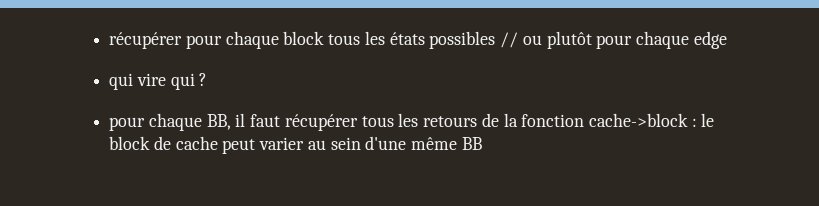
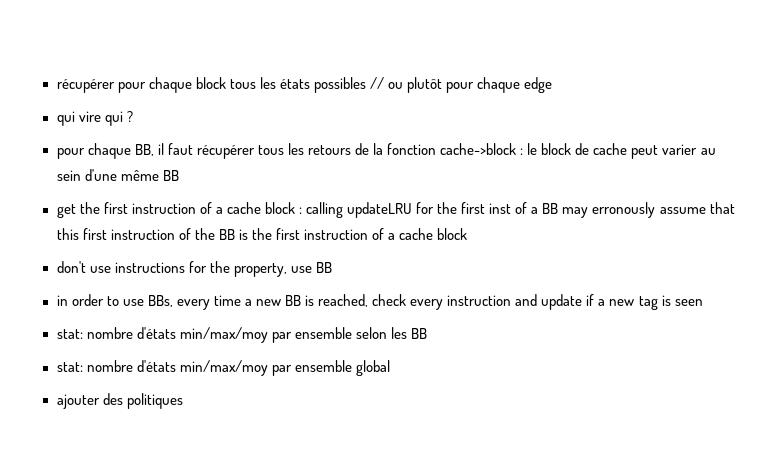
(482, 143) none -> [56,202,735,218] [56,228,468,240] [56,261,332,277] [56,294,703,310] [56,327,427,343] [56,360,390,376] [56,393,183,409] // get the first instruction of a cache block : calling updateLRU for the first inst of a BB may erronously assume that this first instruction of the BB is the first instruction of a cache block // don't use instructions for the property, use BB // in order to use BBs, every time a new BB is reached, check every instruction and update if a new tag is seen // stat: nombre d'états min/max/moy par ensemble selon les BB // stat: nombre d'états min/max/moy par ensemble global // ajouter des politiques

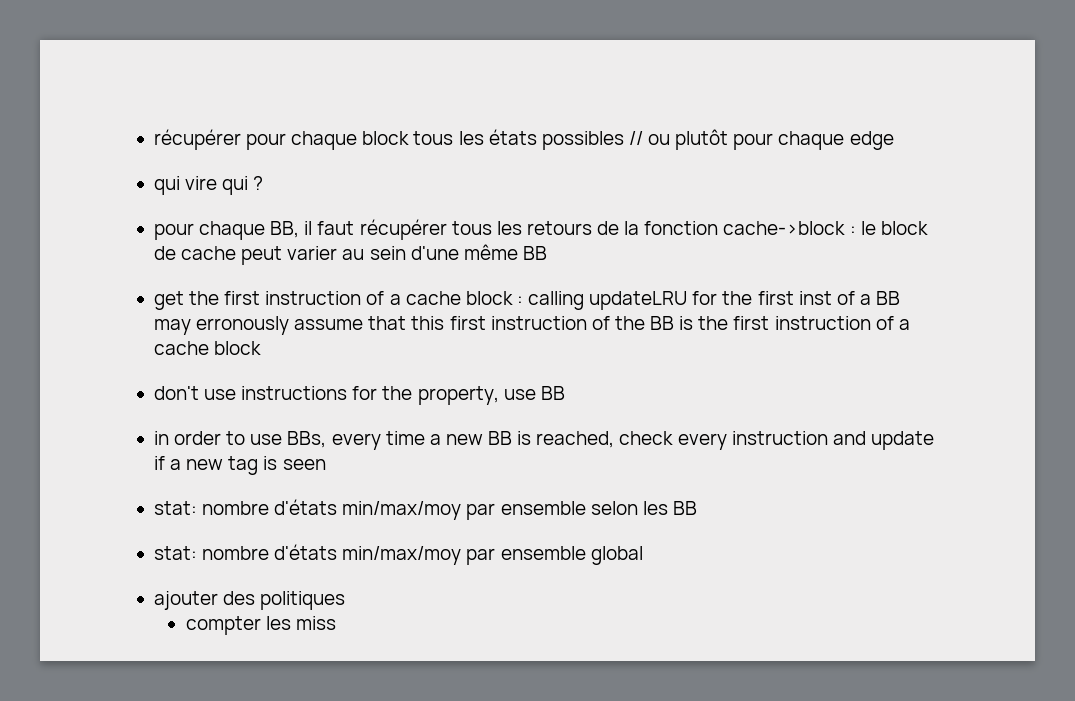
(183, 401) none -> [185,616,336,635] // compter les miss

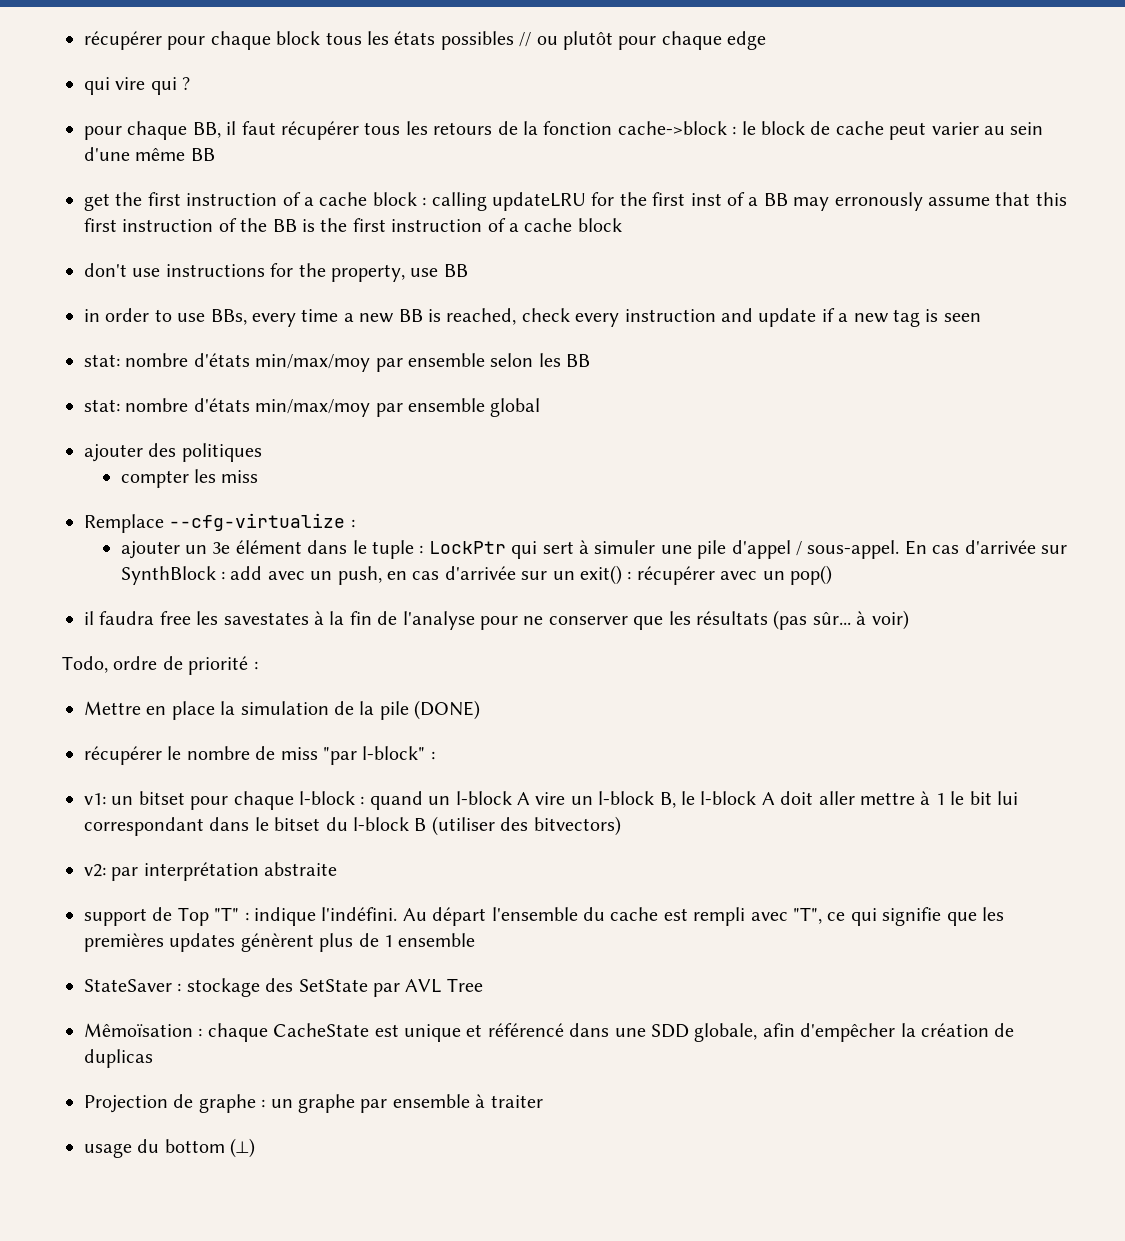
(336, 623) none -> [84,513,355,533] [120,540,1067,559] [120,565,832,585] [84,610,909,630] [62,656,258,675] [84,700,481,720] [84,746,435,765] [84,791,1018,810] [84,816,621,836] [84,862,338,881] [84,907,1004,926] [84,933,476,952] [84,978,483,997] [84,1023,1015,1042] [84,1049,153,1068] [84,1094,543,1113] [84,1138,256,1158] // Remplace --cfg-virtualize : // ajouter un 3e élément dans le tuple : LockPtr qui sert à simuler une pile d'appel / sous-appel. En cas d'arrivée sur SynthBlock : add avec un push, en cas d'arrivée sur un exit() : récupérer avec un pop() // il faudra free les savestates à la fin de l'analyse pour ne conserver que les résultats (pas sûr... à voir) // Todo, ordre de priorité : // Mettre en place la simulation de la pile (DONE) // récupérer le nombre de miss "par l-block" : // v1: un bitset pour chaque l-block : quand un l-block A vire un l-block B, le l-block A doit aller mettre à 1 le bit lui correspondant dans le bitset du l-block B (utiliser des bitvectors) // v2: par interprétation abstraite // support de Top "T" : indique l'indéfini. Au départ l'ensemble du cache est rempli avec "T", ce qui signifie que les premières updates génèrent plus de 1 ensemble // StateSaver : stockage des SetState par AVL Tree // Mêmoïsation : chaque CacheState est unique et référencé dans une SDD globale, afin d'empêcher la création de duplicas // Projection de graphe : un graphe par ensemble à traiter // usage du bottom (⊥)

